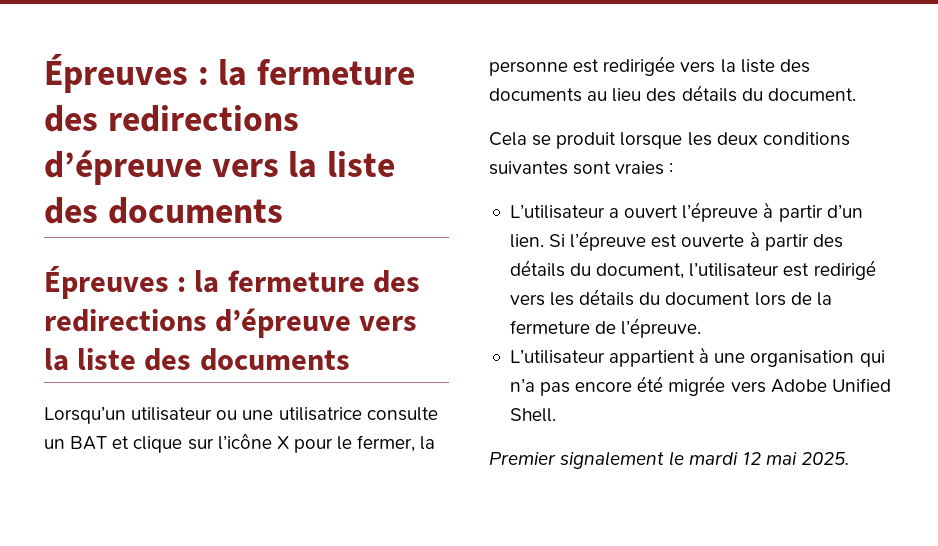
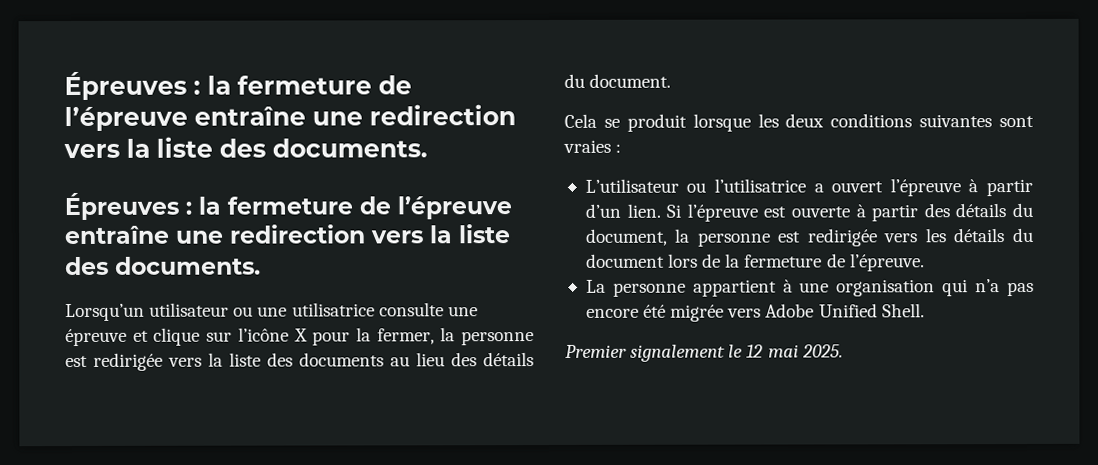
[44,54,415,93] [44,105,299,132] [44,150,395,185] [44,197,283,224] [44,266,420,299] [44,308,418,338] [44,348,350,371] Épreuves : la fermeture des redirections d’épreuve vers la liste des documents // Épreuves : la fermeture des redirections d’épreuve vers la liste des documents -> [64,71,412,101] [64,104,516,132] [63,136,428,159] [64,192,512,221] [64,224,511,245] [65,256,261,276] Épreuves : la fermeture de l’épreuve entraîne une redirection vers la liste des documents. // Épreuves : la fermeture de l’épreuve entraîne une redirection vers la liste des documents.
[44,436,108,450] un BAT -> [447,306,478,317] [65,328,127,347] une épreuve
[337,436,353,450] le -> [355,327,371,342] la
(605, 211) none -> [686,178,807,193] ou l’utilisatrice
[689,260,876,280] l’utilisateur est redirigé -> [674,228,878,247] la personne est redirigée
[509,349,605,364] L’utilisateur -> [585,279,686,297] La personne
[689,452,739,465] mardi -> (744, 351) none

